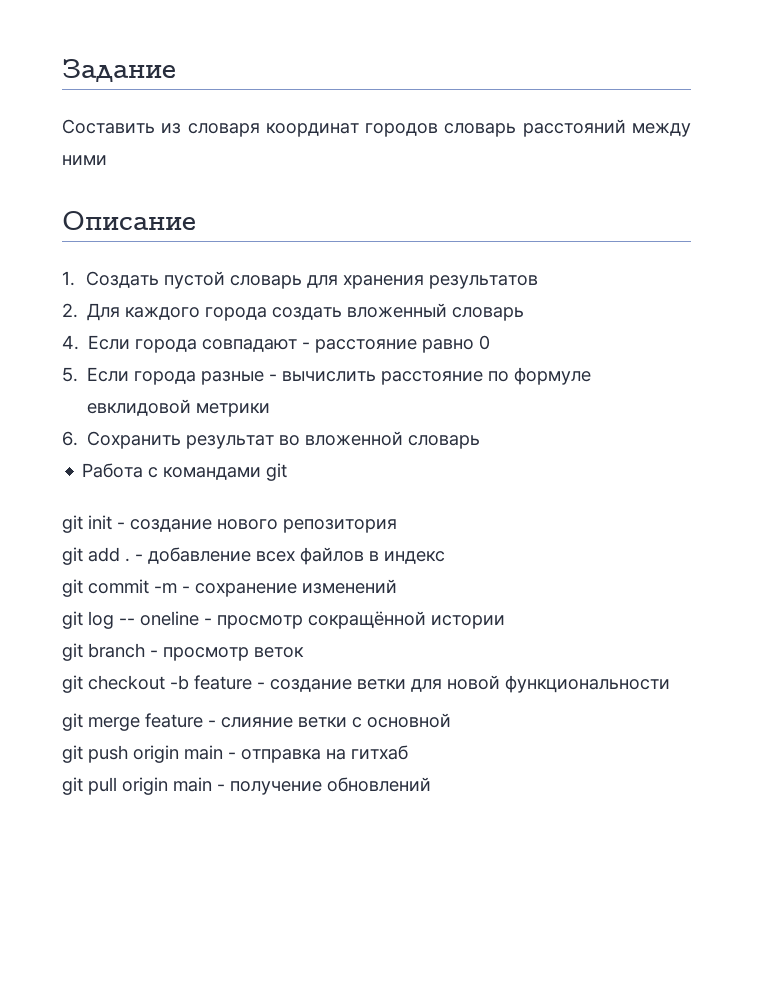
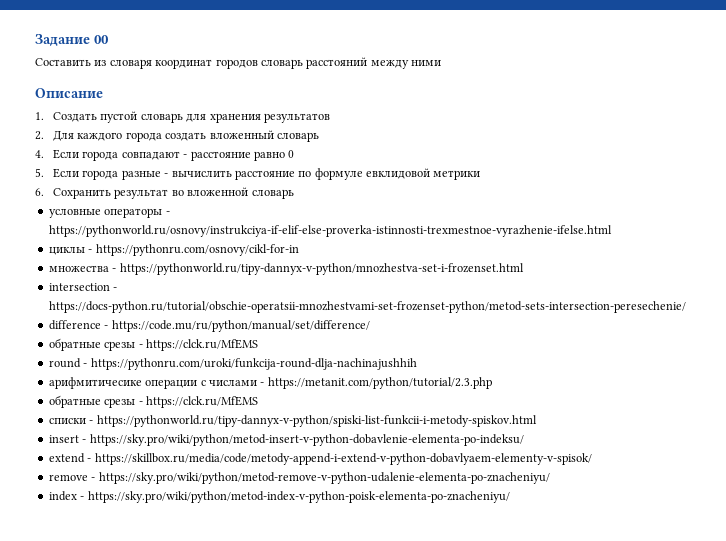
(176, 70) none -> [94,35,109,44] 00
[82,463,288,481] [62,515,397,533] [62,547,445,565] [62,579,397,597] [62,611,505,629] [62,643,304,661] [62,675,670,693] [62,713,451,731] [62,745,408,763] [62,777,431,795] Работа с командами git // git init - создание нового репозитория // git add . - добавление всех файлов в индекс // git commit -m - сохранение изменений // git log -- oneline - просмотр сокращённой истории // git branch - просмотр веток // git checkout -b feature - создание ветки для новой функциональности // git merge feature - слияние ветки с основной // git push origin main - отправка на гитхаб // git pull origin main - получение обновлений -> [48,208,170,218] [48,225,612,237] [48,244,299,256] [48,263,524,275] [48,283,118,291] [48,301,686,313] [48,320,370,332] [48,338,258,351] [48,358,417,370] [48,377,492,389] [48,395,258,408] [48,415,537,427] [48,434,524,446] [48,453,592,465] [48,472,550,484] [48,491,510,503] условные операторы - https://pythonworld.ru/osnovy/instrukciya-if-elif-else-proverka-istinnosti-trexmestnoe-vyrazhenie-ifelse.html // циклы - https://pythonru.com/osnovy/cikl-for-in // множества - https://pythonworld.ru/tipy-dannyx-v-python/mnozhestva-set-i-frozenset.html // intersection - https://docs-python.ru/tutorial/obschie-operatsii-mnozhestvami-set-frozenset-python/metod-sets-intersection-peresechenie/ // difference - https://code.mu/ru/python/manual/set/difference/ // обратные срезы - https://clck.ru/MfEMS // round - https://pythonru.com/uroki/funkcija-round-dlja-nachinajushhih // арифмитичесике операции с числами - https://metanit.com/python/tutorial/2.3.php // обратные срезы - https://clck.ru/MfEMS // списки - https://pythonworld.ru/tipy-dannyx-v-python/spiski-list-funkcii-i-metody-spiskov.html // insert - https://sky.pro/wiki/python/metod-insert-v-python-dobavlenie-elementa-po-indeksu/ // extend - https://skillbox.ru/media/code/metody-append-i-extend-v-python-dobavlyaem-elementy-v-spisok/ // remove - https://sky.pro/wiki/python/metod-remove-v-python-udalenie-elementa-po-znacheniyu/ // index - https://sky.pro/wiki/python/metod-index-v-python-poisk-elementa-po-znacheniyu/

